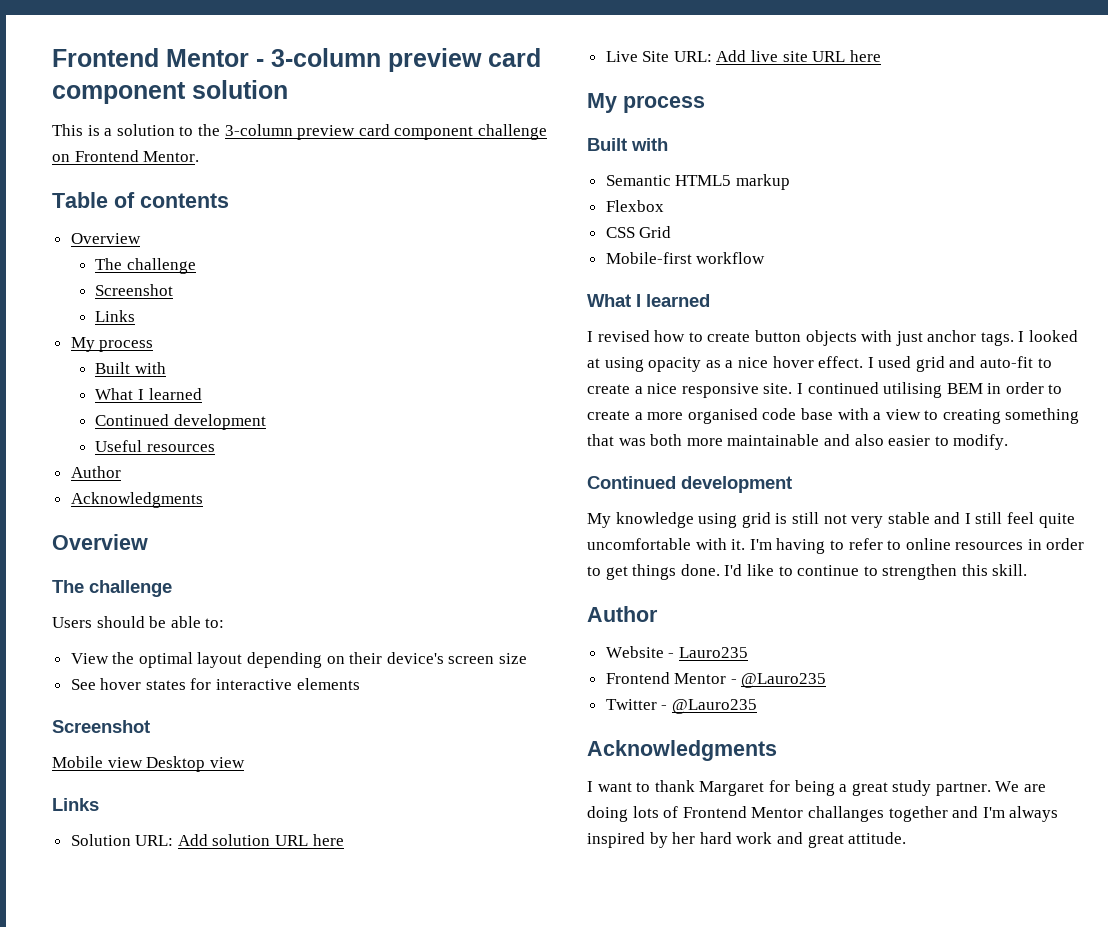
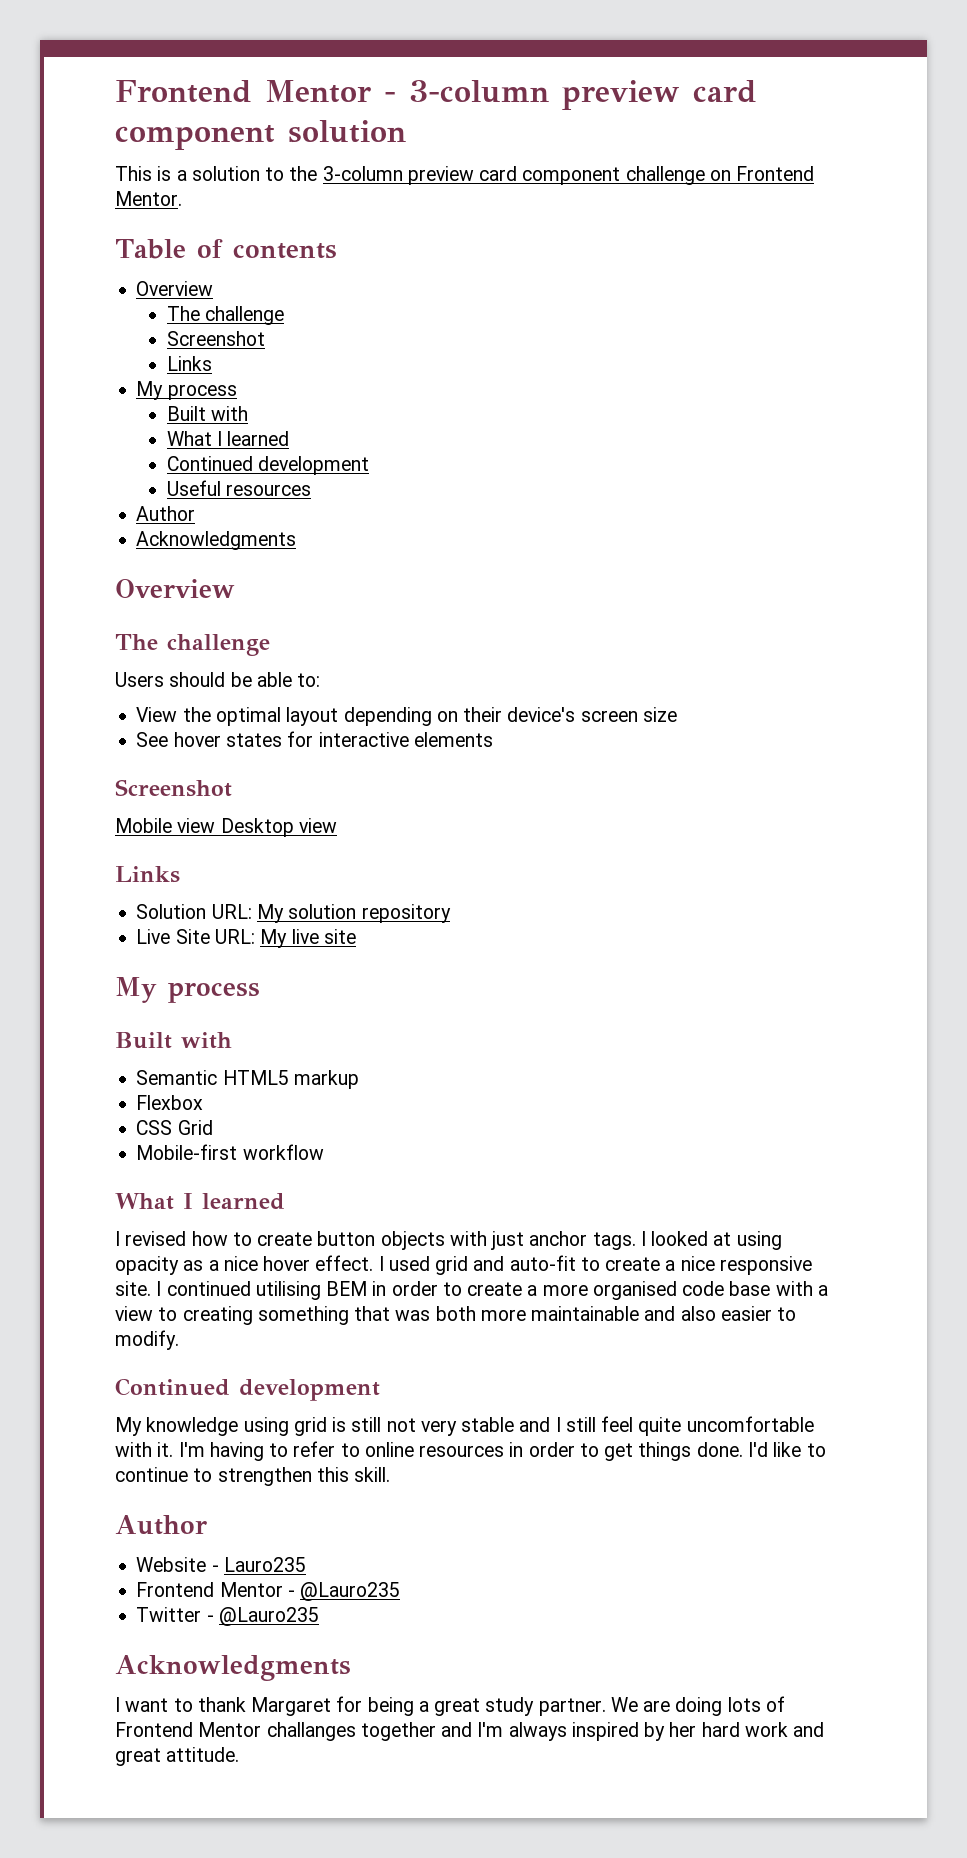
[177,834,344,846] Add solution URL here -> [256,904,451,923] My solution repository
[716,50,747,62] Add -> [260,929,288,948] My
[812,50,881,62] URL here -> (356, 936) none

